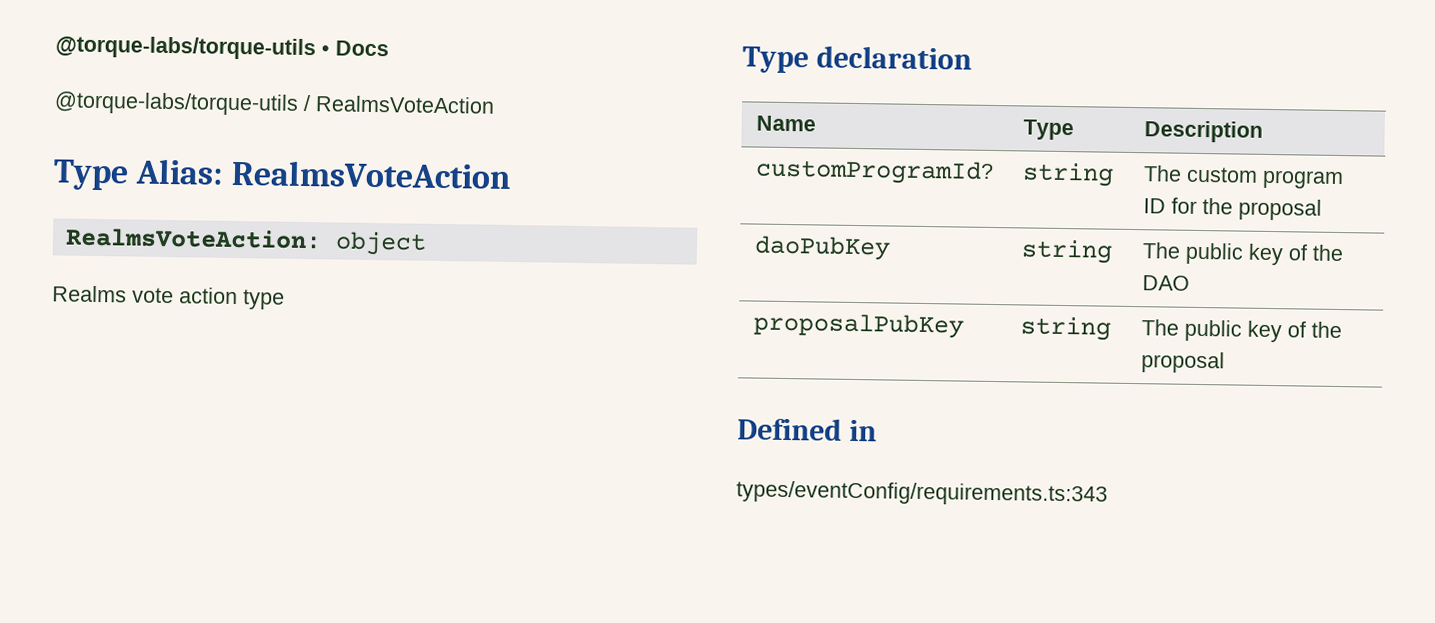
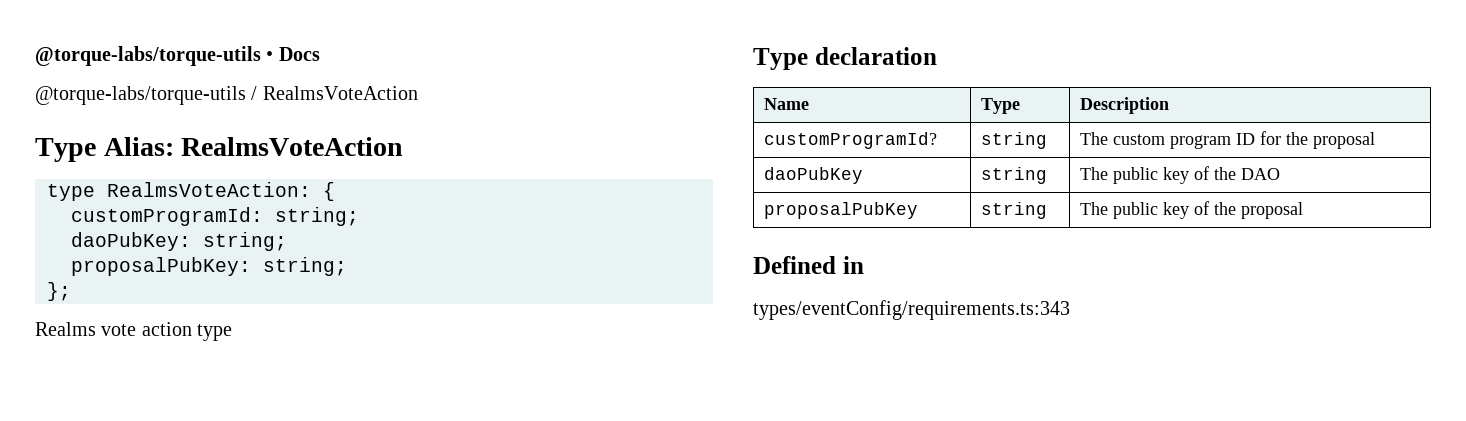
[64,227,427,256] RealmsVoteAction: object -> [47,182,335,201] [71,207,359,226] [71,232,287,251] [71,257,347,276] [47,282,71,301] type RealmsVoteAction: { // customProgramId: string; // daoPubKey: string; // proposalPubKey: string; // };

